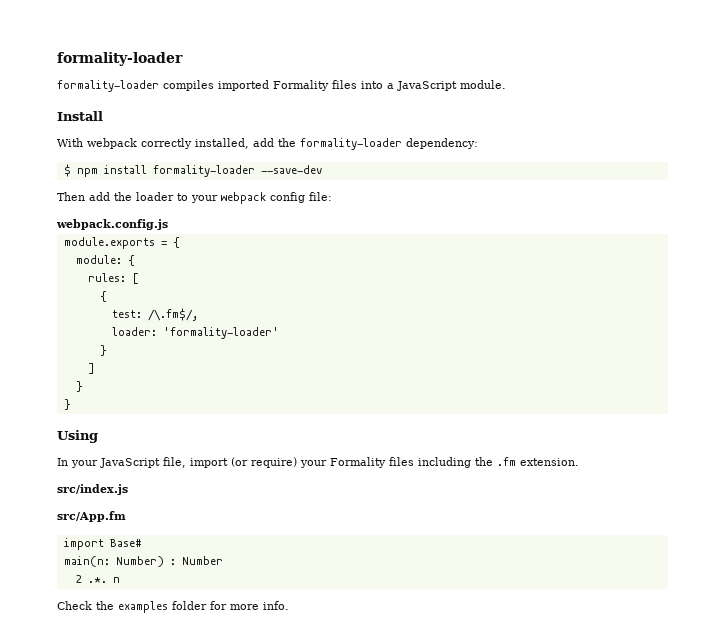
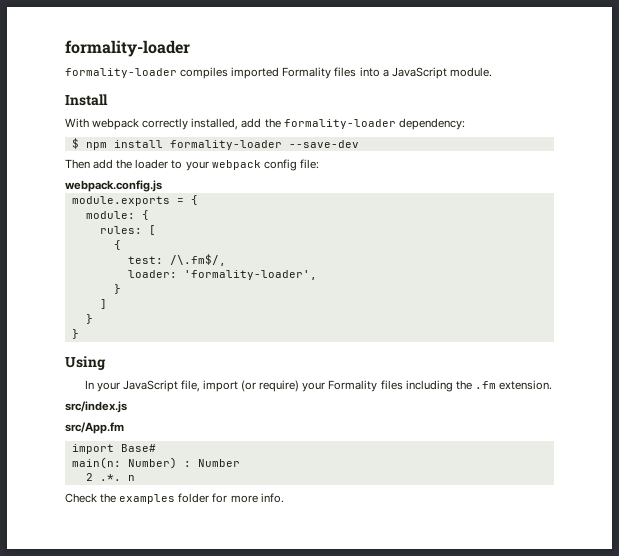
[162,327,279,339] 'formality-loader' -> [183,270,317,280] 'formality-loader',

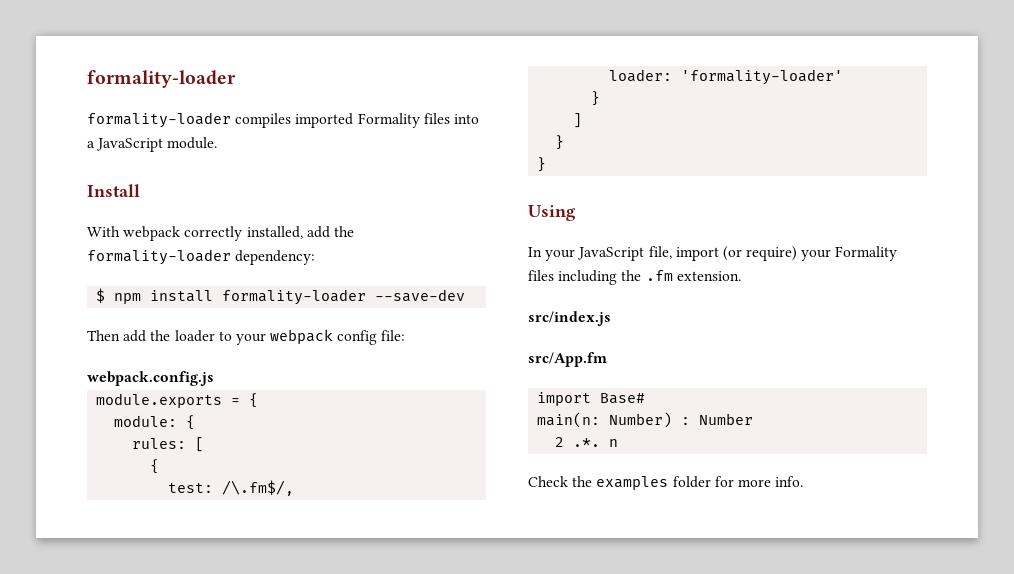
[183,270,317,280] 'formality-loader', -> [681,69,844,85] 'formality-loader'

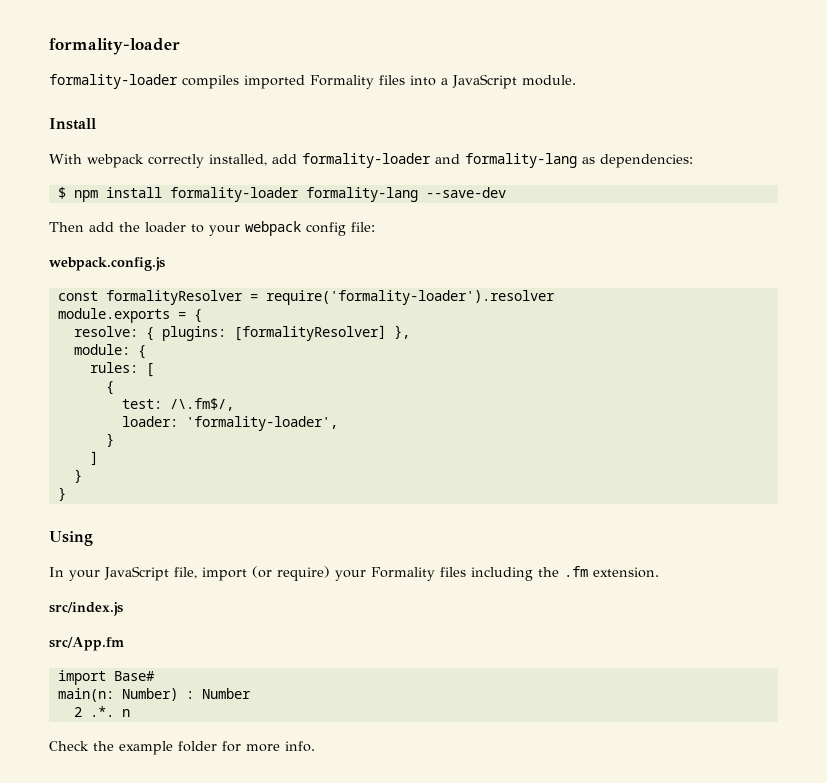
[333,226,354,237] [87,249,316,265] the formality-loader dependency: -> [302,153,693,168] formality-loader and formality-lang as dependencies:
(367, 297) none -> [305,187,418,202] formality-lang
(214, 378) none -> [57,290,555,305] // const formalityResolver = require('formality-loader').resolver
(259, 400) none -> [73,325,410,341] // resolve: { plugins: [formalityResolver] },
[681,69,844,85] 'formality-loader' -> [185,416,338,431] 'formality-loader',
[596,476,669,490] examples -> [119,741,173,755] example

